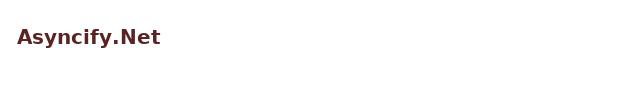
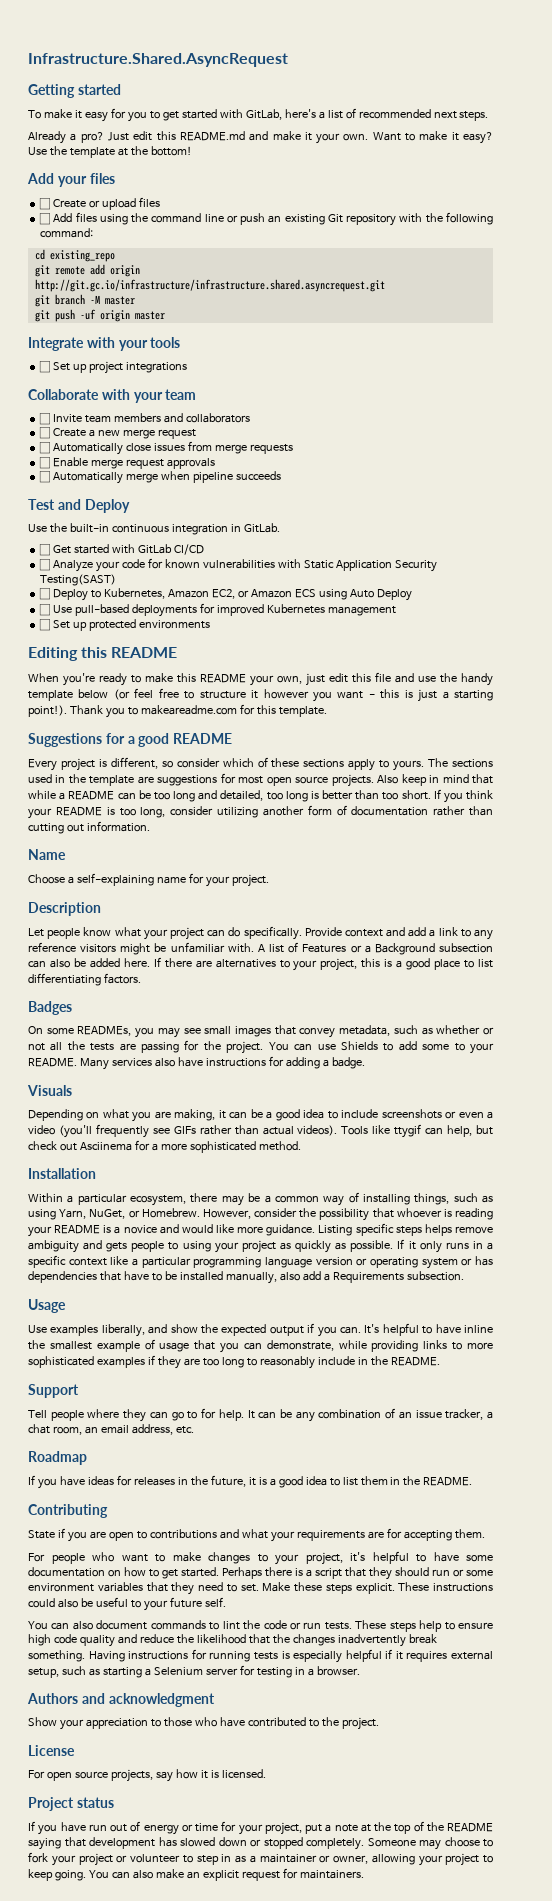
[17,29,161,48] Asyncify.Net -> [28,53,288,67] [28,84,121,98] [28,108,489,122] [28,131,493,144] [28,146,192,158] [27,173,115,187] [39,197,160,210] [39,212,493,226] [40,228,94,238] [34,249,115,262] [34,264,140,277] [34,279,385,292] [34,294,135,307] [34,309,165,322] [28,337,181,351] [39,361,187,374] [28,389,197,403] [39,413,250,425] [39,427,196,439] [39,441,293,455] [39,457,215,469] [39,471,281,484] [28,499,130,513] [28,523,280,535] [39,544,204,556] [39,558,437,572] [40,574,117,586] [39,588,412,601] [39,603,396,617] [39,619,210,631] [28,647,178,661] [28,672,493,686] [28,688,493,702] [28,704,327,718] [28,733,233,747] [28,757,493,771] [28,773,493,787] [28,789,494,803] [28,805,493,819] [28,821,150,834] [28,849,66,860] [28,873,269,887] [28,902,101,916] [28,926,493,940] [28,942,493,955] [28,957,494,971] [28,973,141,986] [28,1001,72,1015] [28,1025,495,1038] [28,1040,495,1054] [28,1056,365,1070] [27,1085,72,1096] [28,1109,494,1122] [28,1124,494,1138] [28,1140,301,1153] [28,1168,96,1179] [28,1192,493,1206] [28,1208,494,1221] [28,1223,494,1237] [28,1239,494,1253] [28,1255,494,1269] [28,1271,464,1284] [28,1299,66,1313] [28,1323,493,1337] [28,1339,494,1353] [28,1355,440,1369] [28,1384,79,1398] [28,1408,494,1422] [28,1424,194,1435] [28,1451,87,1465] [28,1475,473,1489] [28,1504,108,1518] [28,1528,485,1542] [28,1551,493,1565] [28,1567,493,1580] [28,1582,493,1595] [28,1597,226,1611] [28,1620,493,1632] [28,1634,437,1647] [28,1649,493,1663] [28,1665,360,1678] [27,1693,215,1707] [28,1717,379,1730] [28,1745,75,1756] [28,1769,266,1782] [28,1797,114,1811] [28,1821,493,1835] [28,1837,493,1850] [28,1852,493,1866] [28,1868,364,1881] Infrastructure.Shared.AsyncRequest // Getting started // To make it easy for you to get started with GitLab, here's a list of recommended next steps. // Already a pro? Just edit this README.md and make it your own. Want to make it easy? Use the template at the bottom! // Add your files // ☐ Create or upload files // ☐ Add files using the command line or push an existing Git repository with the following command: // cd existing_repo // git remote add origin http://git.gc.io/infrastructure/infrastructure.shared.asyncrequest.git // git branch -M master // git push -uf origin master // Integrate with your tools // ☐ Set up project integrations // Collaborate with your team // ☐ Invite team members and collaborators // ☐ Create a new merge request // ☐ Automatically close issues from merge requests // ☐ Enable merge request approvals // ☐ Automatically merge when pipeline succeeds // Test and Deploy // Use the built-in continuous integration in GitLab. // ☐ Get started with GitLab CI/CD // ☐ Analyze your code for known vulnerabilities with Static Application Security Testing(SAST) // ☐ Deploy to Kubernetes, Amazon EC2, or Amazon ECS using Auto Deploy // ☐ Use pull-based deployments for improved Kubernetes management // ☐ Set up protected environments // Editing this README // When you're ready to make this README your own, just edit this file and use the handy template below (or feel free to structure it however you want - this is just a starting point!). Thank you to makeareadme.com for this template. // Suggestions for a good README // Every project is different, so consider which of these sections apply to yours. The sections used in the template are suggestions for most open source projects. Also keep in mind that while a README can be too long and detailed, too long is better than too short. If you think your README is too long, consider utilizing another form of documentation rather than cutting out information. // Name // Choose a self-explaining name for your project. // Description // Let people know what your project can do specifically. Provide context and add a link to any reference visitors might be unfamiliar with. A list of Features or a Background subsection can also be added here. If there are alternatives to your project, this is a good place to list differentiating factors. // Badges // On some READMEs, you may see small images that convey metadata, such as whether or not all the tests are passing for the project. You can use Shields to add some to your README. Many services also have instructions for adding a badge. // Visuals // Depending on what you are making, it can be a good idea to include screenshots or even a video (you'll frequently see GIFs rather than actual videos). Tools like ttygif can help, but check out Asciinema for a more sophisticated method. // Installation // Within a particular ecosystem, there may be a common way of installing things, such as using Yarn, NuGet, or Homebrew. However, consider the possibility that whoever is reading your README is a novice and would like more guidance. Listing specific steps helps remove ambiguity and gets people to using your project as quickly as possible. If it only runs in a specific context like a particular programming language version or operating system or has dependencies that have to be installed manually, also add a Requirements subsection. // Usage // Use examples liberally, and show the expected output if you can. It's helpful to have inline the smallest example of usage that you can demonstrate, while providing links to more sophisticated examples if they are too long to reasonably include in the README. // Support // Tell people where they can go to for help. It can be any combination of an issue tracker, a chat room, an email address, etc. // Roadmap // If you have ideas for releases in the future, it is a good idea to list them in the README. // Contributing // State if you are open to contributions and what your requirements are for accepting them. // For people who want to make changes to your project, it's helpful to have some documentation on how to get started. Perhaps there is a script that they should run or some environment variables that they need to set. Make these steps explicit. These instructions could also be useful to your future self. // You can also document commands to lint the code or run tests. These steps help to ensure high code quality and reduce the likelihood that the changes inadvertently break something. Having instructions for running tests is especially helpful if it requires external setup, such as starting a Selenium server for testing in a browser. // Authors and acknowledgment // Show your appreciation to those who have contributed to the project. // License // For open source projects, say how it is licensed. // Project status // If you have run out of energy or time for your project, put a note at the top of the README saying that development has slowed down or stopped completely. Someone may choose to fork your project or volunteer to step in as a maintainer or owner, allowing your project to keep going. You can also make an explicit request for maintainers.

